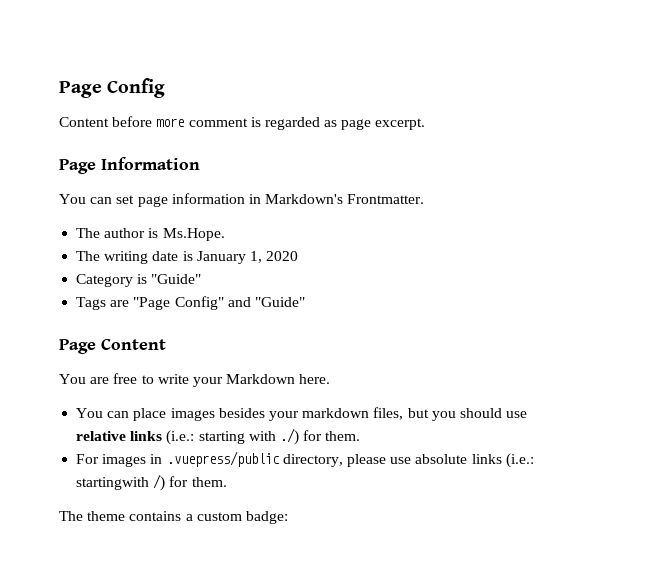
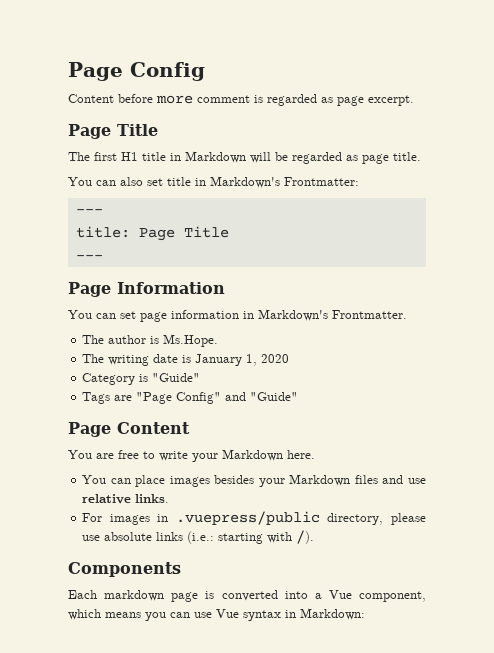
(426, 124) none -> [68,124,158,139] [68,151,421,164] [68,176,359,188] [75,209,103,214] [75,226,229,241] [75,255,103,260] // Page Title // The first H1 title in Markdown will be regarded as page title. // You can also set title in Markdown's Frontmatter: // --- // title: Page Title // ---
[302,407,528,421] [76,428,361,445] markdown files, but you should use relative links (i.e.: starting with ./) for them. -> [289,474,426,486] [82,494,170,504] Markdown files and use relative links.
[76,474,227,491] [59,511,288,524] startingwith /) for them. // The theme contains a custom badge: -> [218,530,315,544] [68,562,181,577] [68,590,426,602] [68,608,365,621] starting with /). // Components // Each markdown page is converted into a Vue component, which means you can use Vue syntax in Markdown:

